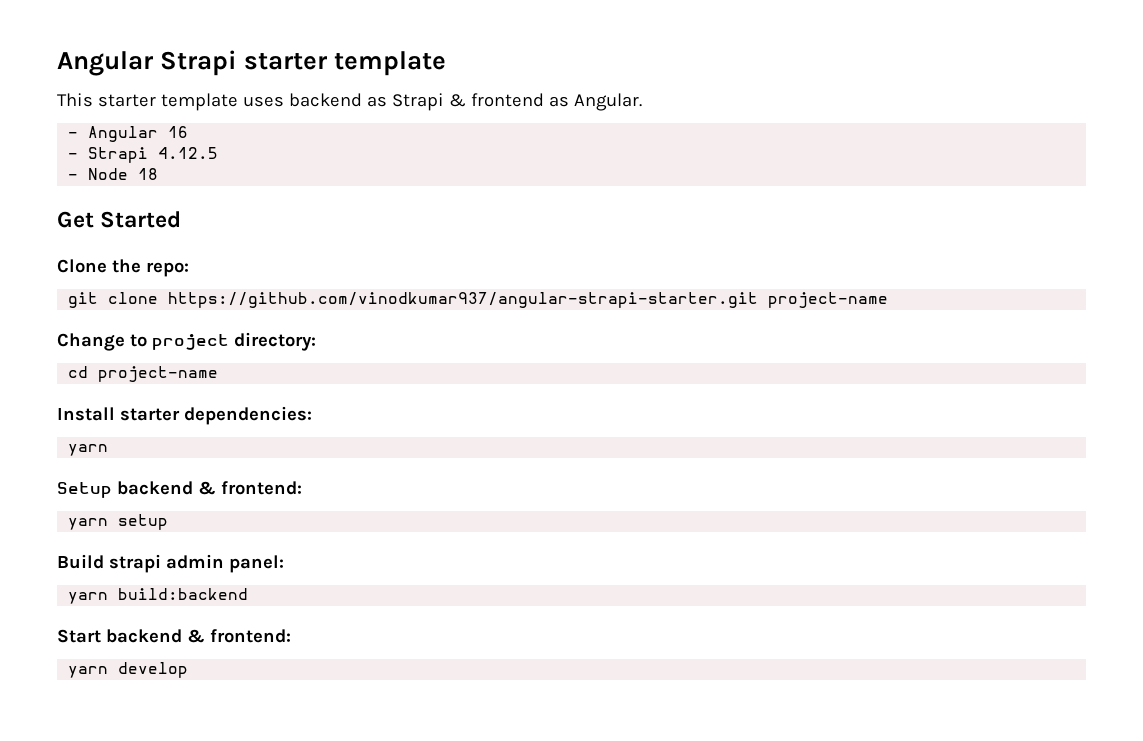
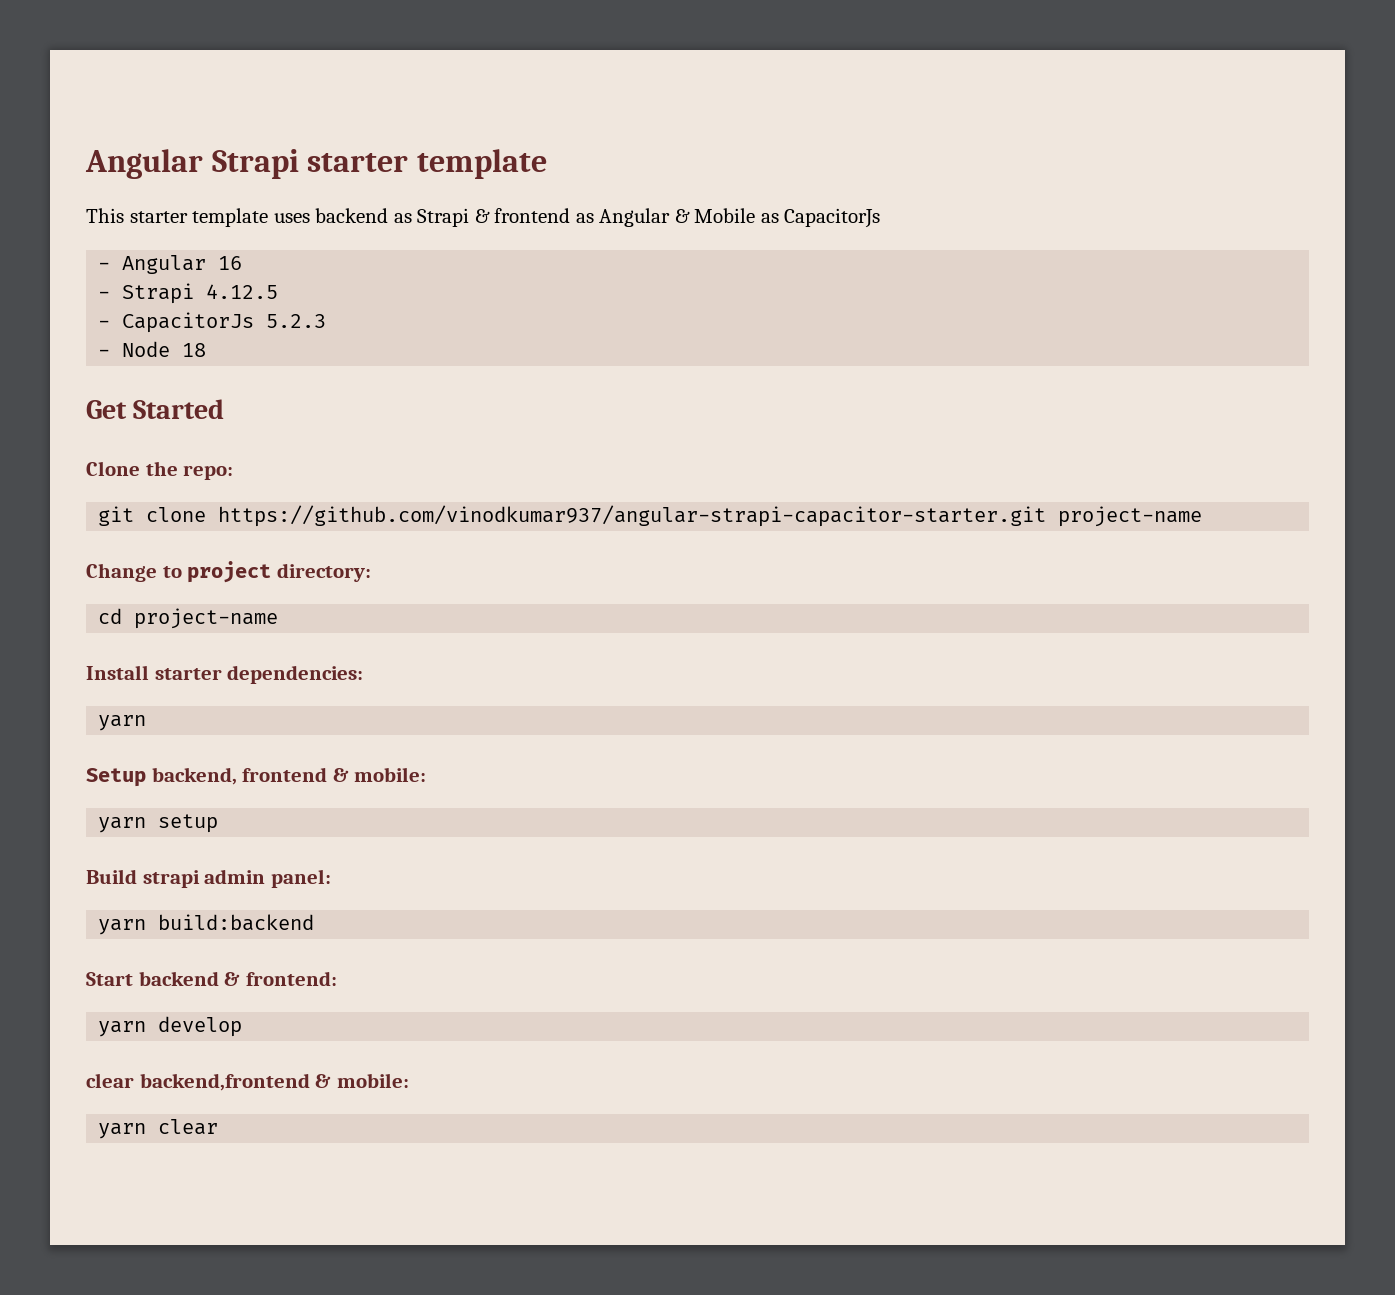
[573,93,642,111] Angular. -> [599,208,881,228] Angular & Mobile as CapacitorJs
(219, 153) none -> [98,312,327,333] // - CapacitorJs 5.2.3
[168,292,759,308] https://github.com/vinodkumar937/angular-strapi-starter.git -> [218,505,1047,527] https://github.com/vinodkumar937/angular-strapi-capacitor-starter.git
[117,481,302,495] backend & frontend: -> [151,767,427,785] backend, frontend & mobile:
(189, 670) none -> [86,1073,409,1091] [98,1119,219,1139] // clear backend,frontend & mobile: // yarn clear

